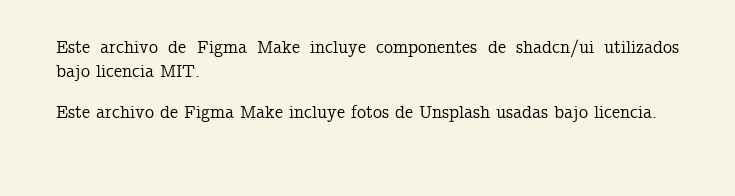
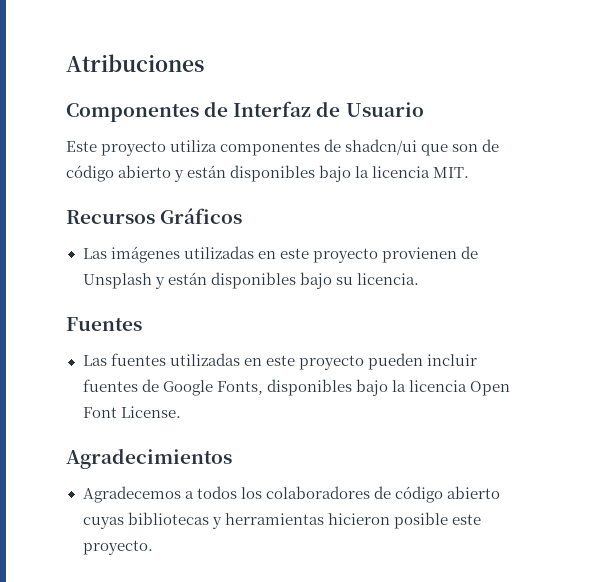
[56,39,679,58] [56,65,200,81] [56,105,657,122] Este archivo de Figma Make incluye componentes de shadcn/ui utilizados bajo licencia MIT. // Este archivo de Figma Make incluye fotos de Unsplash usadas bajo licencia. -> [66,54,204,72] [66,101,424,122] [66,139,500,156] [66,165,470,182] [66,208,243,224] [82,246,478,263] [82,272,419,289] [66,317,142,331] [82,353,477,370] [82,379,510,396] [82,406,181,418] [66,448,232,469] [82,486,500,503] [82,512,481,529] [82,540,153,555] Atribuciones // Componentes de Interfaz de Usuario // Este proyecto utiliza componentes de shadcn/ui que son de código abierto y están disponibles bajo la licencia MIT. // Recursos Gráficos // Las imágenes utilizadas en este proyecto provienen de Unsplash y están disponibles bajo su licencia. // Fuentes // Las fuentes utilizadas en este proyecto pueden incluir fuentes de Google Fonts, disponibles bajo la licencia Open Font License. // Agradecimientos // Agradecemos a todos los colaboradores de código abierto cuyas bibliotecas y herramientas hicieron posible este proyecto.

